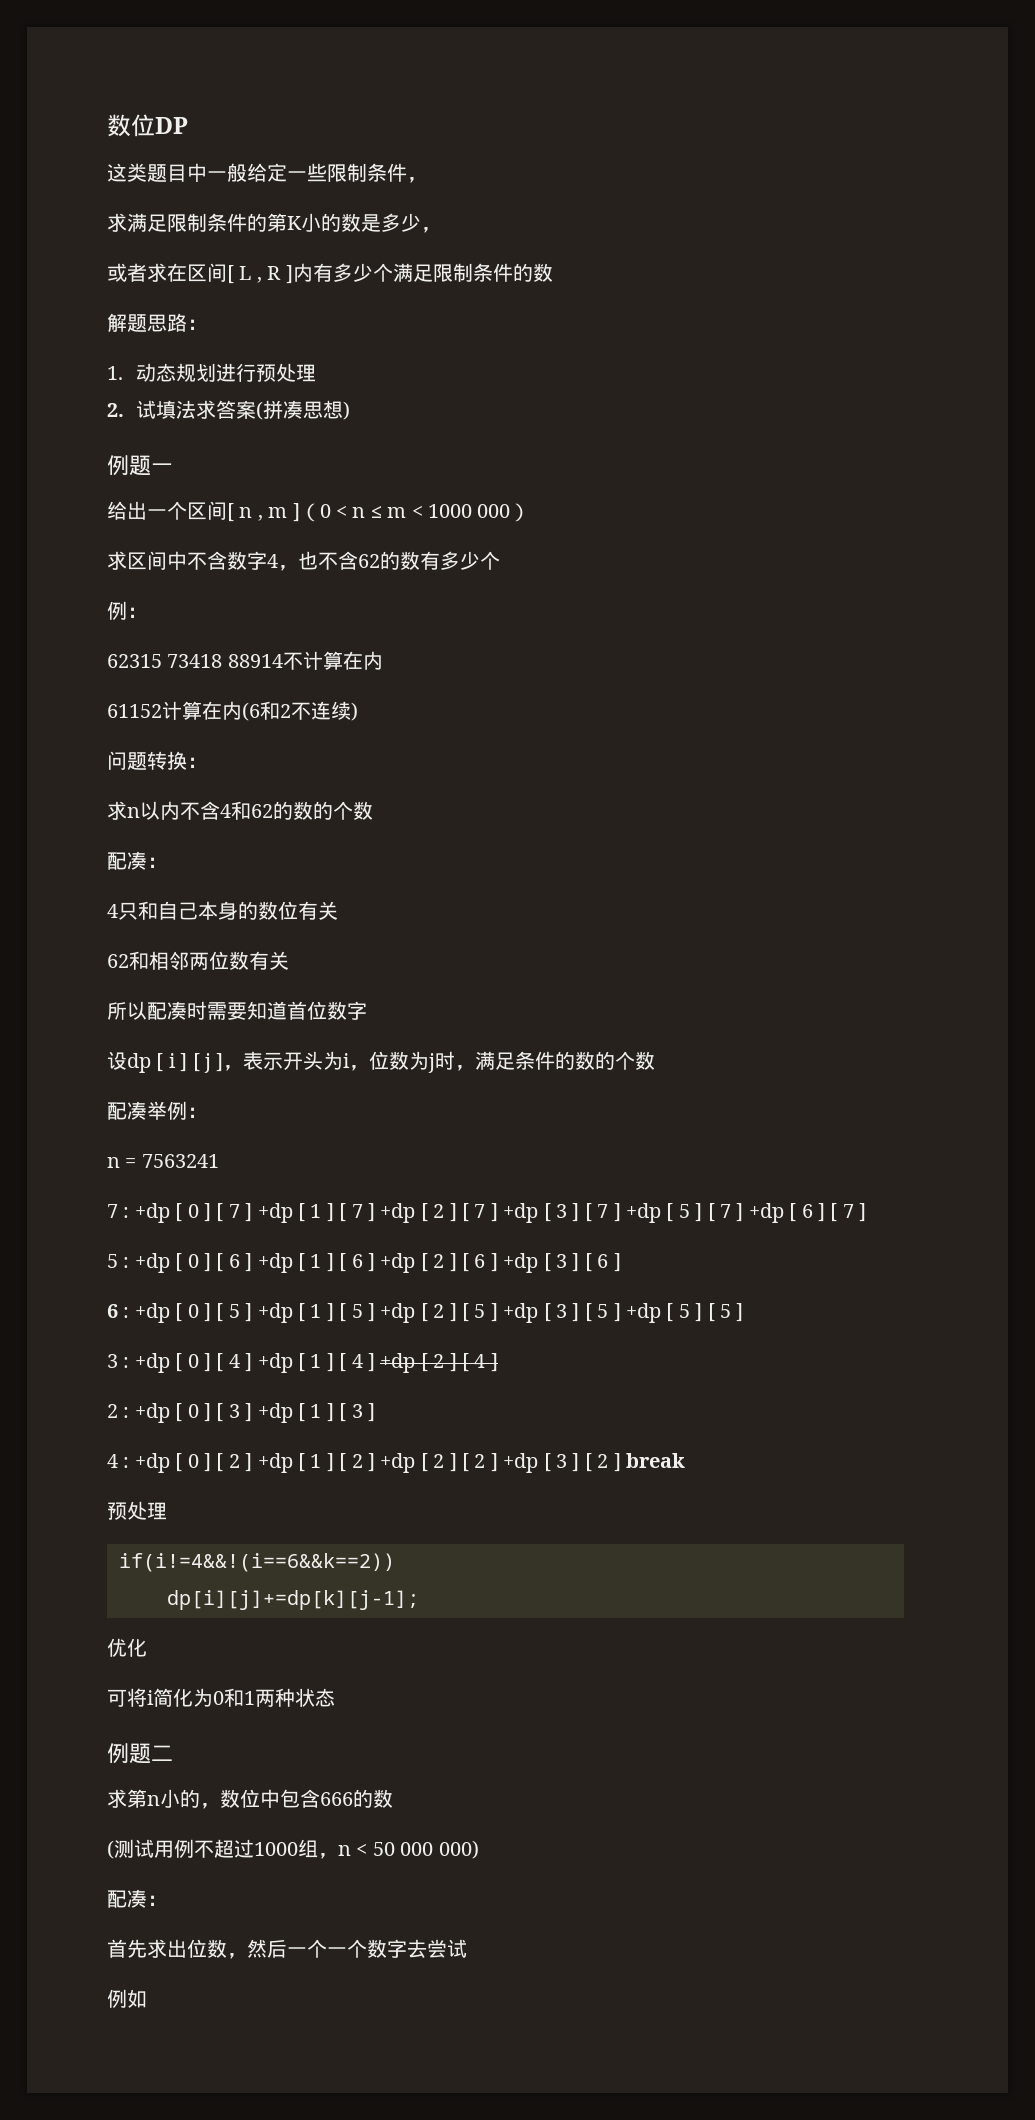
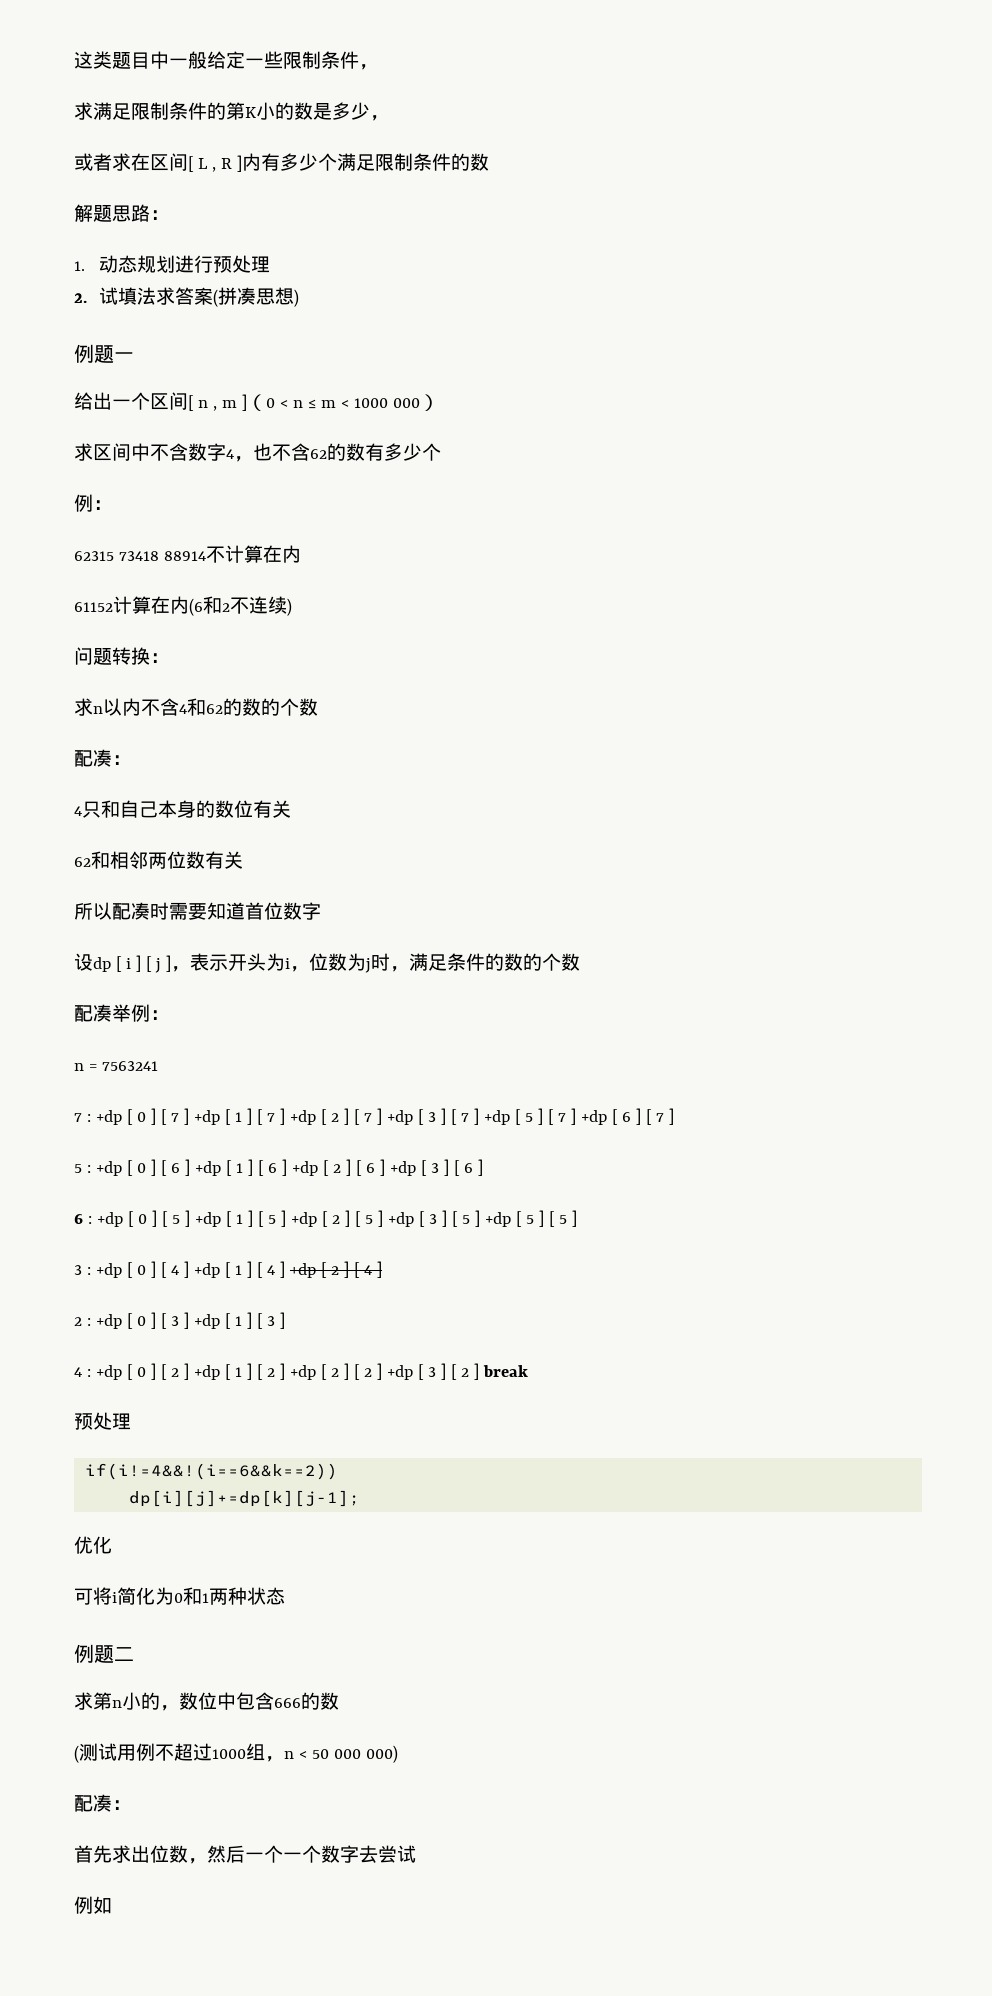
[107,114,188,137] 数位DP // -> (74, 60) none

